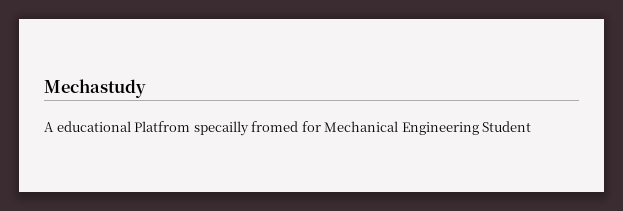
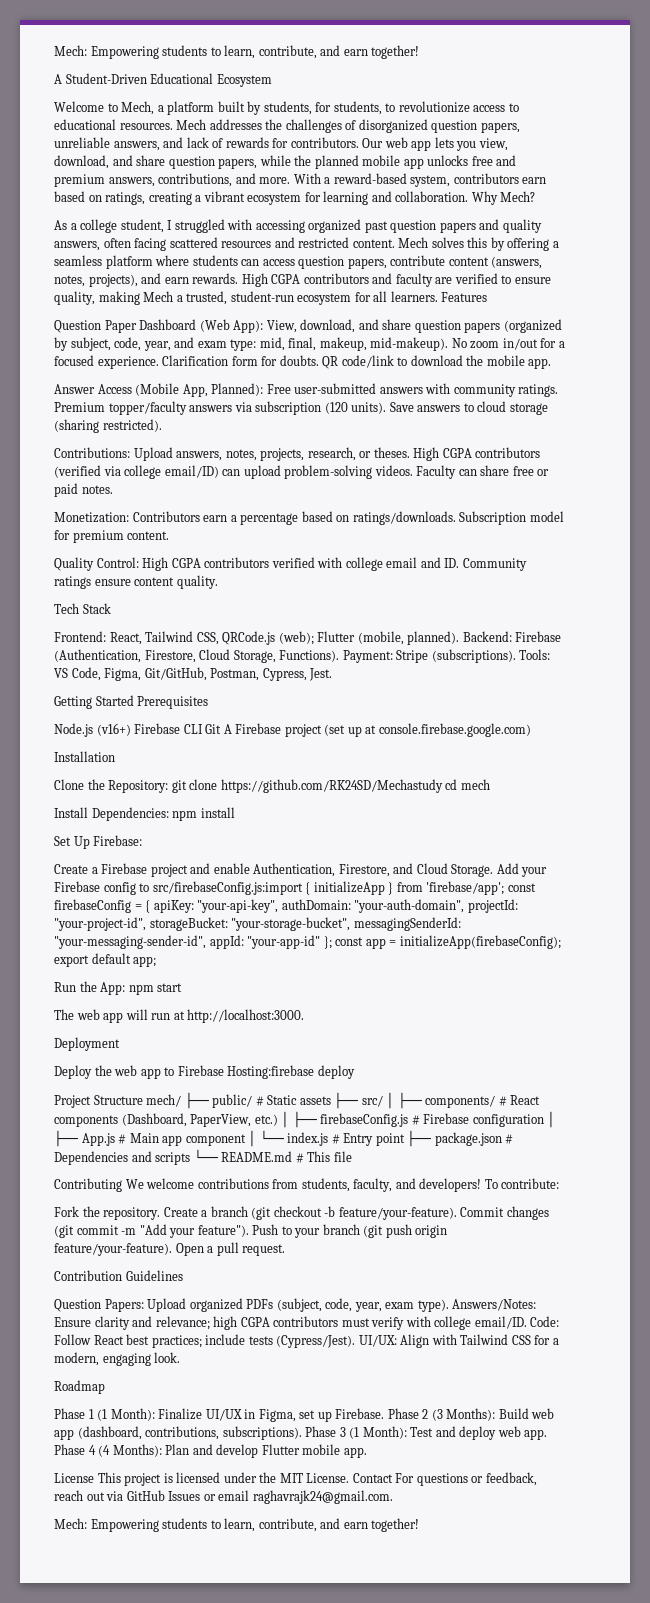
[44,79,146,98] [44,121,532,136] Mechastudy // A educational Platfrom specailly fromed for Mechanical Engineering Student -> [54,45,420,59] [54,73,272,87] [54,101,519,115] [54,119,520,133] [54,137,508,151] [54,155,517,169] [54,173,547,187] [54,191,536,205] [54,219,542,233] [54,237,559,251] [54,255,543,269] [54,273,551,287] [54,291,488,305] [54,319,562,333] [54,337,565,351] [54,355,552,369] [54,383,559,397] [54,401,548,415] [54,419,162,433] [54,447,541,461] [54,465,550,479] [54,483,113,497] [54,511,564,525] [54,530,170,543] [54,557,527,571] [54,575,218,589] [54,603,111,614] [54,631,562,645] [54,649,551,663] [54,667,333,681] [54,695,209,709] [54,723,531,737] [54,751,115,762] [54,779,490,793] [54,807,235,821] [54,835,143,849] [54,863,548,877] [54,881,536,895] [54,899,518,913] [54,917,461,931] [54,935,561,949] [54,953,157,967] [54,981,183,995] [54,1009,305,1023] [54,1037,120,1051] [54,1065,355,1079] [54,1092,541,1109] [54,1111,556,1128] [54,1130,514,1147] [54,1149,352,1165] [54,1178,560,1192] [54,1206,549,1220] [54,1224,448,1238] [54,1242,286,1256] [54,1270,183,1281] [54,1298,537,1312] [54,1316,560,1330] [54,1334,559,1348] [54,1352,181,1366] [54,1380,105,1394] [54,1408,555,1422] [54,1426,548,1440] [54,1444,367,1458] [54,1472,537,1486] [54,1490,393,1504] [54,1518,420,1532] Mech: Empowering students to learn, contribute, and earn together! // A Student-Driven Educational Ecosystem // Welcome to Mech, a platform built by students, for students, to revolutionize access to educational resources. Mech addresses the challenges of disorganized question papers, unreliable answers, and lack of rewards for contributors. Our web app lets you view, download, and share question papers, while the planned mobile app unlocks free and premium answers, contributions, and more. With a reward-based system, contributors earn based on ratings, creating a vibrant ecosystem for learning and collaboration. Why Mech? // As a college student, I struggled with accessing organized past question papers and quality answers, often facing scattered resources and restricted content. Mech solves this by offering a seamless platform where students can access question papers, contribute content (answers, notes, projects), and earn rewards. High CGPA contributors and faculty are verified to ensure quality, making Mech a trusted, student-run ecosystem for all learners. Features // Question Paper Dashboard (Web App): View, download, and share question papers (organized by subject, code, year, and exam type: mid, final, makeup, mid-makeup). No zoom in/out for a focused experience. Clarification form for doubts. QR code/link to download the mobile app. // Answer Access (Mobile App, Planned): Free user-submitted answers with community ratings. Premium topper/faculty answers via subscription (120 units). Save answers to cloud storage (sharing restricted). // Contributions: Upload answers, notes, projects, research, or theses. High CGPA contributors (verified via college email/ID) can upload problem-solving videos. Faculty can share free or paid notes. // Monetization: Contributors earn a percentage based on ratings/downloads. Subscription model for premium content. // Quality Control: High CGPA contributors verified with college email and ID. Community ratings ensure content quality. // Tech Stack // Frontend: React, Tailwind CSS, QRCode.js (web); Flutter (mobile, planned). Backend: Firebase (Authentication, Firestore, Cloud Storage, Functions). Payment: Stripe (subscriptions). Tools: VS Code, Figma, Git/GitHub, Postman, Cypress, Jest. // Getting Started Prerequisites // Node.js (v16+) Firebase CLI Git A Firebase project (set up at console.firebase.google.com) // Installation // Clone the Repository: git clone https://github.com/RK24SD/Mechastudy cd mech // Install Dependencies: npm install // Set Up Firebase: // Create a Firebase project and enable Authentication, Firestore, and Cloud Storage. Add your Firebase config to src/firebaseConfig.js:import { initializeApp } from 'firebase/app'; const firebaseConfig = { apiKey: "your-api-key", authDomain: "your-auth-domain", projectId: "your-project-id", storageBucket: "your-storage-bucket", messagingSenderId: "your-messaging-sender-id", appId: "your-app-id" }; const app = initializeApp(firebaseConfig); export default app; // Run the App: npm start // The web app will run at http://localhost:3000. // Deployment // Deploy the web app to Firebase Hosting:firebase deploy // Project Structure mech/ ├── public/ # Static assets ├── src/ │ ├── components/ # React components (Dashboard, PaperView, etc.) │ ├── firebaseConfig.js # Firebase configuration │ ├── App.js # Main app component │ └── index.js # Entry point ├── package.json # Dependencies and scripts └── README.md # This file // Contributing We welcome contributions from students, faculty, and developers! To contribute: // Fork the repository. Create a branch (git checkout -b feature/your-feature). Commit changes (git commit -m "Add your feature"). Push to your branch (git push origin feature/your-feature). Open a pull request. // Contribution Guidelines // Question Papers: Upload organized PDFs (subject, code, year, exam type). Answers/Notes: Ensure clarity and relevance; high CGPA contributors must verify with college email/ID. Code: Follow React best practices; include tests (Cypress/Jest). UI/UX: Align with Tailwind CSS for a modern, engaging look. // Roadmap // Phase 1 (1 Month): Finalize UI/UX in Figma, set up Firebase. Phase 2 (3 Months): Build web app (dashboard, contributions, subscriptions). Phase 3 (1 Month): Test and deploy web app. Phase 4 (4 Months): Plan and develop Flutter mobile app. // License This project is licensed under the MIT License. Contact For questions or feedback, reach out via GitHub Issues or email raghavrajk24@gmail.com. // Mech: Empowering students to learn, contribute, and earn together!

